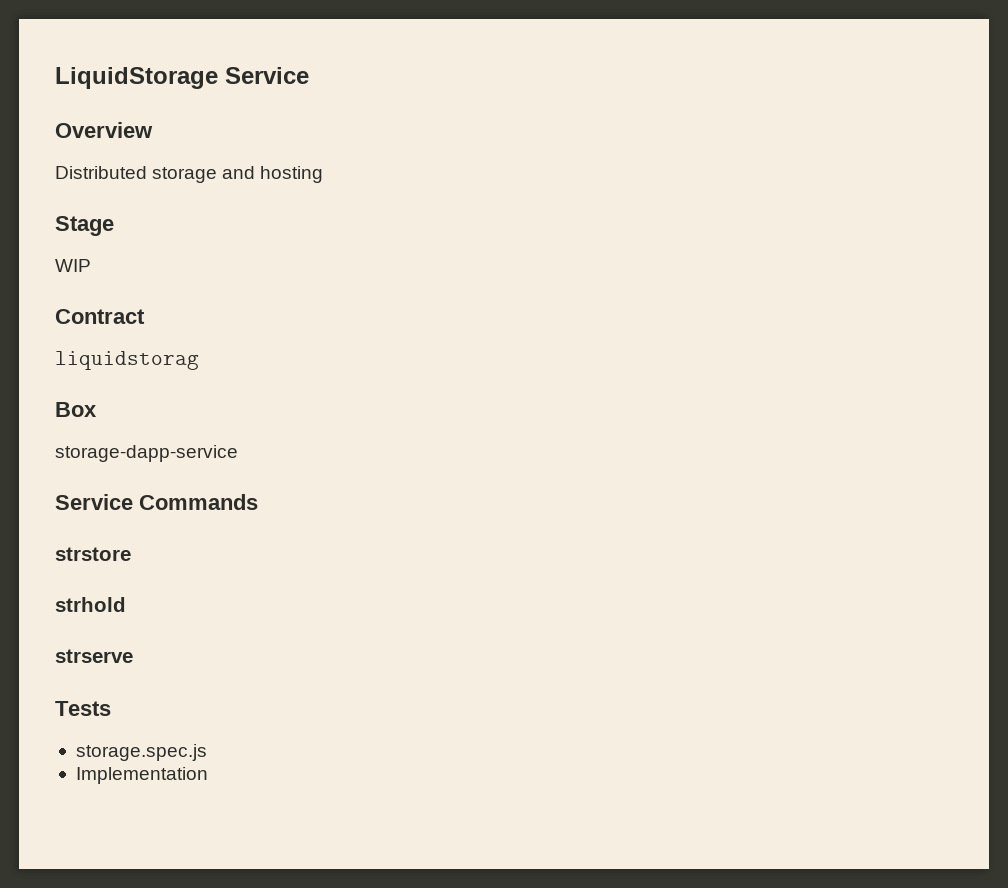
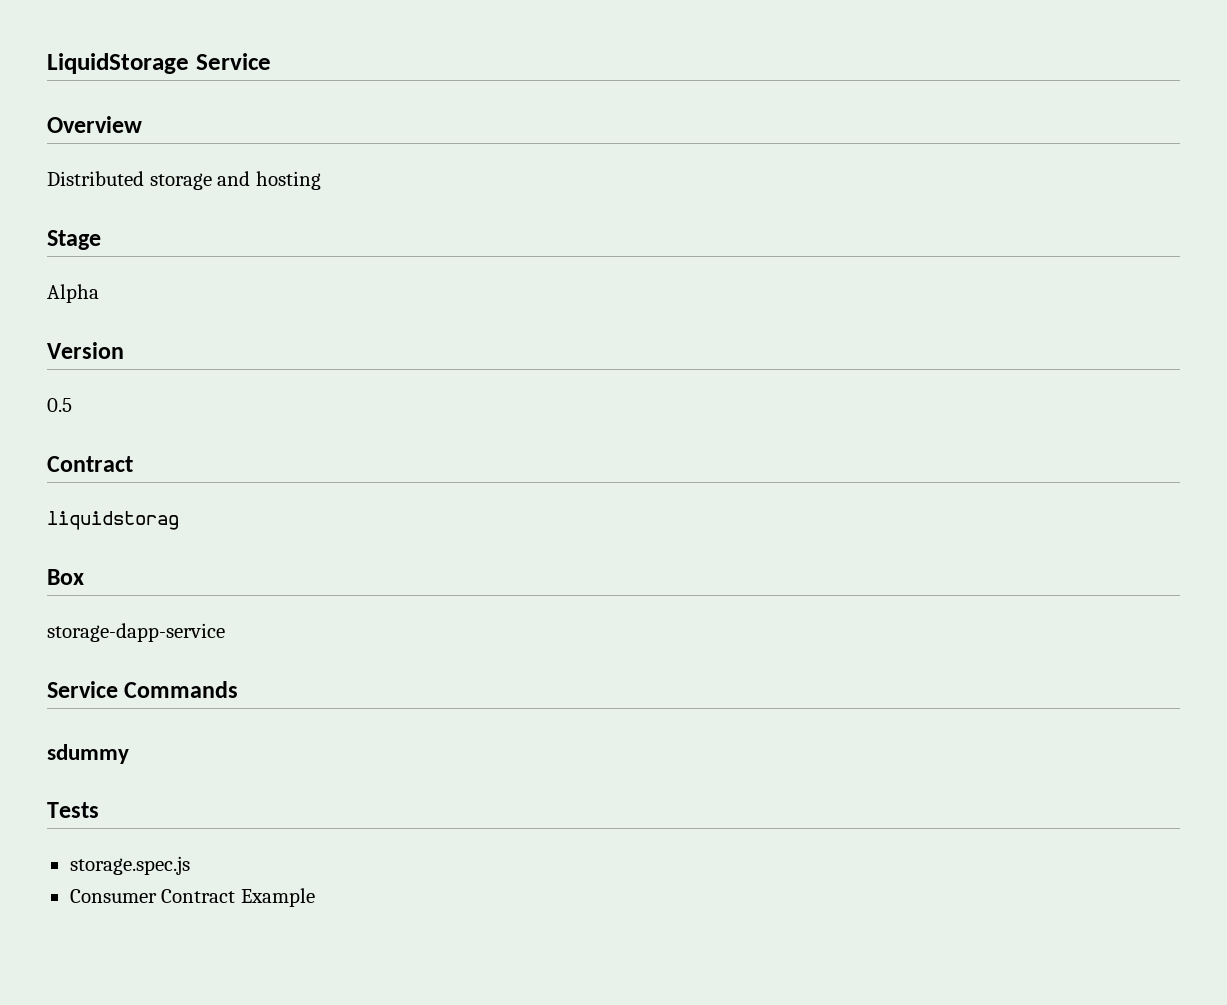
[55,259,91,272] WIP -> [47,284,99,303] [47,342,124,359] [47,398,72,412] Alpha // Version // 0.5
[55,547,131,561] [55,597,126,612] [55,649,133,663] strstore // strhold // strserve -> [47,744,129,764] sdummy
[75,767,208,784] Implementation -> [69,888,315,907] Consumer Contract Example

